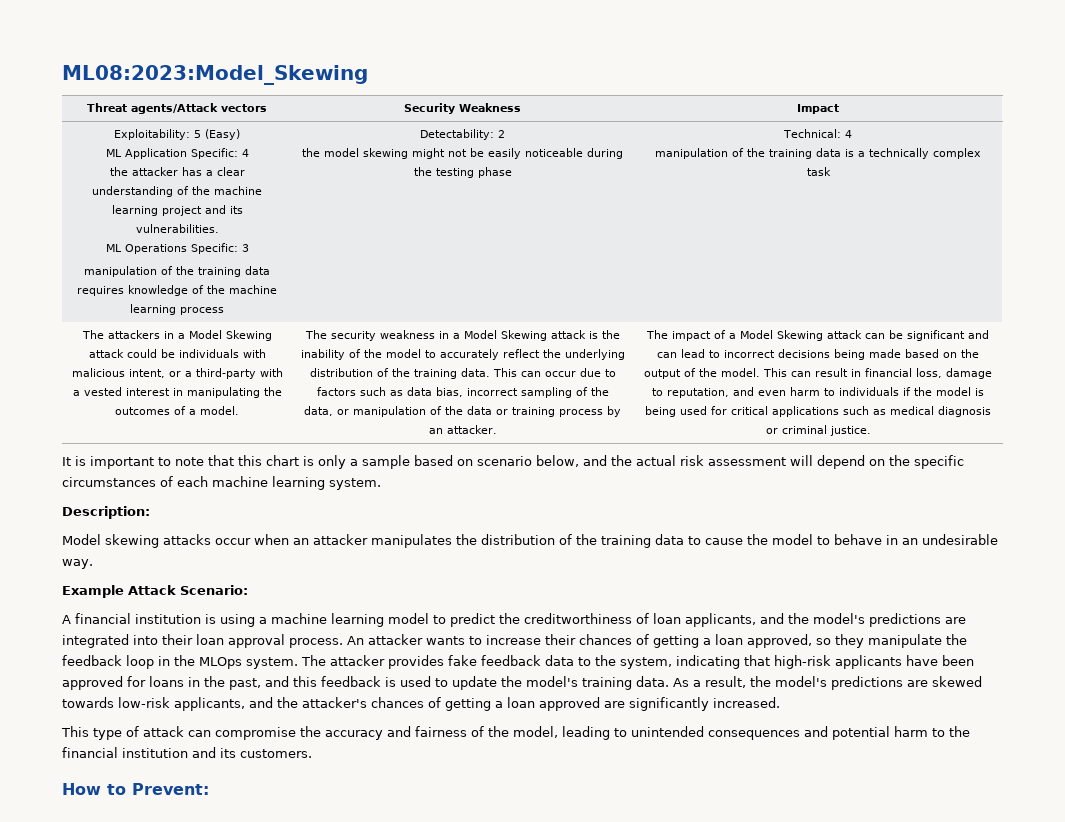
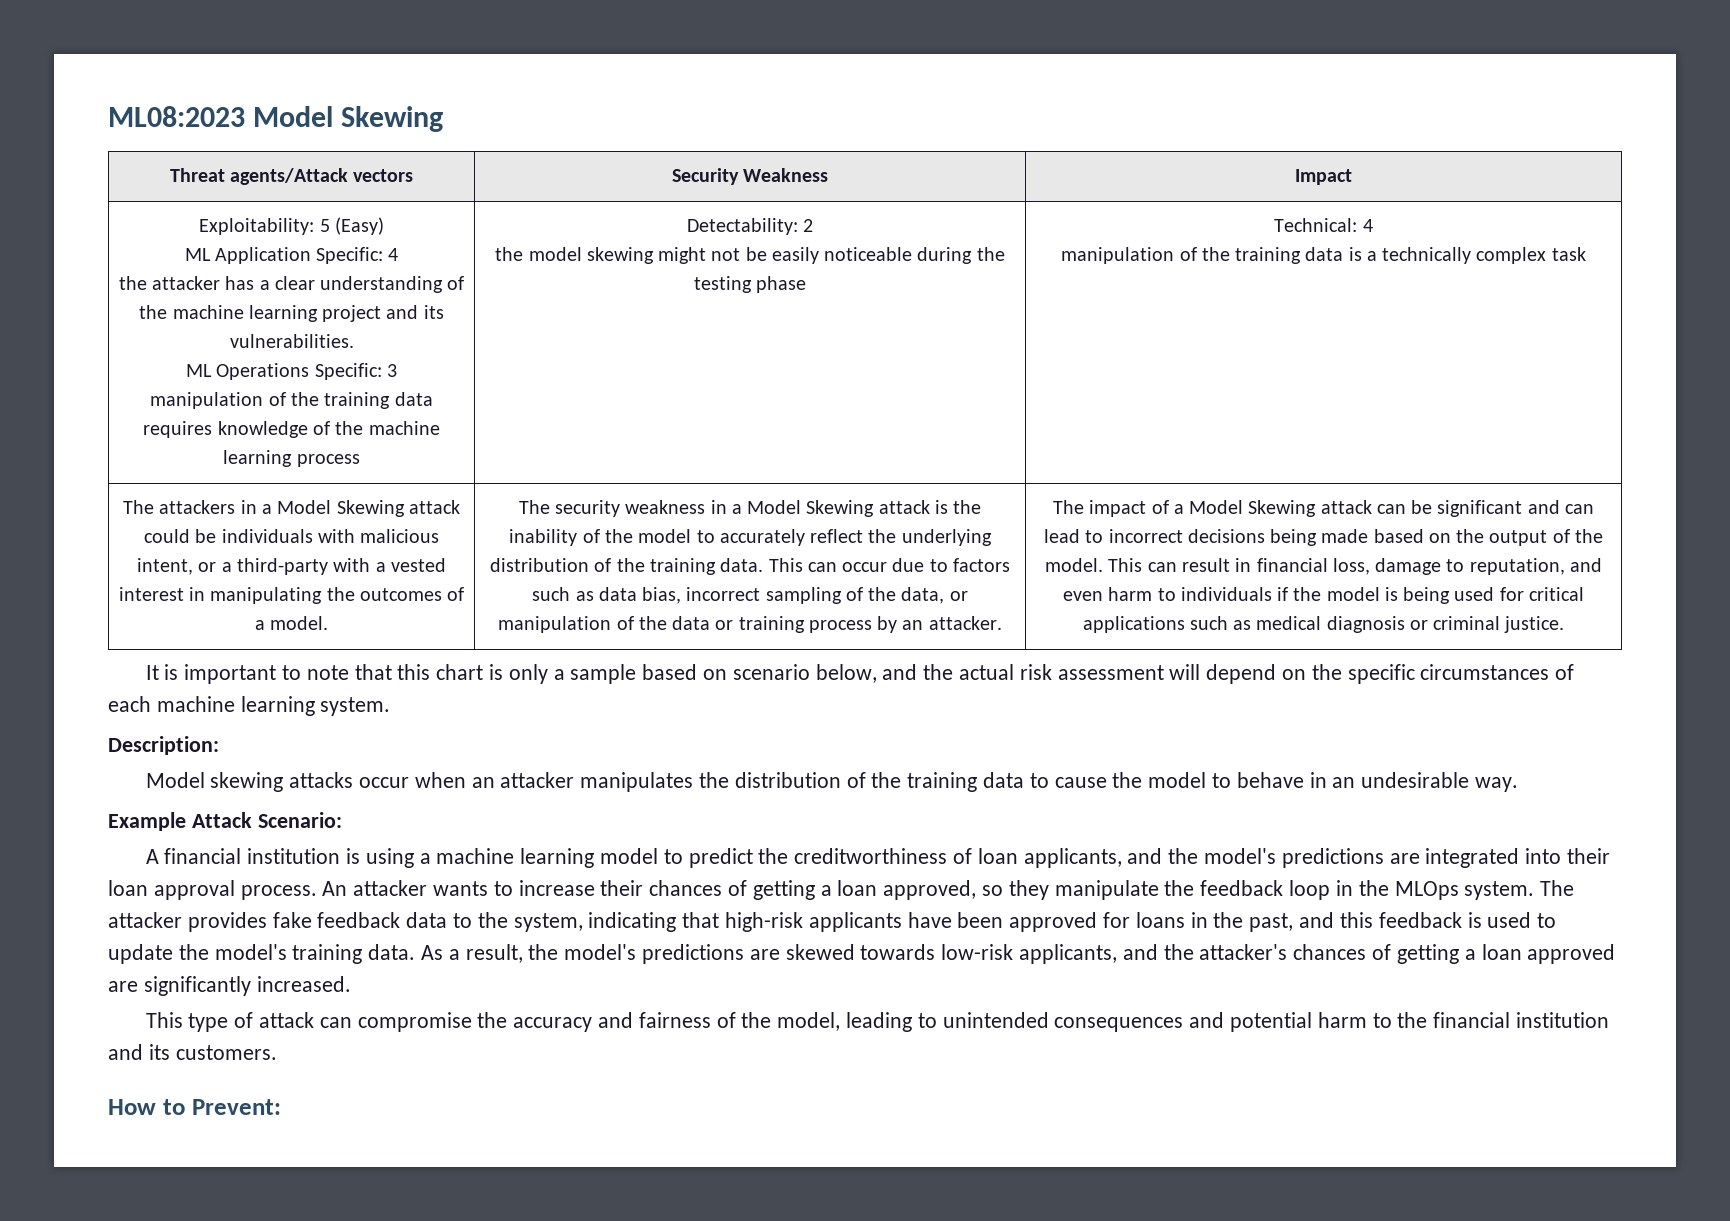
[62,65,368,85] ML08:2023:Model_Skewing -> [108,106,443,132] ML08:2023 Model Skewing

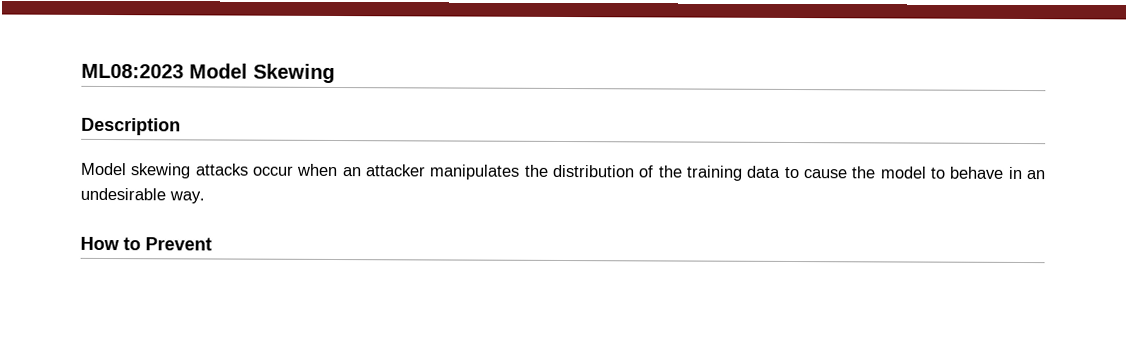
[169,168,414,185] [671,168,829,185] [1295,169,1352,185] [199,217,384,235] [184,247,399,264] [118,276,465,293] [139,305,444,322] [229,334,354,348] [186,363,397,380] [150,392,433,409] [143,421,440,438] [223,450,360,467] [686,218,814,235] [495,247,1005,264] [693,276,807,293] [1274,218,1373,232] [1061,247,1586,264] [123,500,460,517] [143,529,440,543] [137,558,446,575] [118,587,465,604] [254,616,329,630] [518,500,982,517] [509,529,992,546] [490,558,1010,575] [532,587,968,604] [498,616,1002,633] [1053,500,1594,517] [1044,529,1603,546] [1045,558,1602,575] [1063,587,1584,604] [1082,616,1565,633] [145,664,1575,684] [108,696,391,716] [108,736,219,755] // Threat agents/Attack vectors | Security Weakness | Impact // Exploitability: 5 (Easy) // ML Application Specific: 4 // the attacker has a clear understanding of the machine learning project and its vulnerabilities. // ML Operations Specific: 3 // manipulation of the training data requires knowledge of the machine learning process | Detectability: 2 // the model skewing might not be easily noticeable during the testing phase | Technical: 4 // manipulation of the training data is a technically complex task // The attackers in a Model Skewing attack could be individuals with malicious intent, or a third-party with a vested interest in manipulating the outcomes of a model. | The security weakness in a Model Skewing attack is the inability of the model to accurately reflect the underlying distribution of the training data. This can occur due to factors such as data bias, incorrect sampling of the data, or manipulation of the data or training process by an attacker. | The impact of a Model Skewing attack can be significant and can lead to incorrect decisions being made based on the output of the model. This can result in financial loss, damage to reputation, and even harm to individuals if the model is being used for critical applications such as medical diagnosis or criminal justice. // It is important to note that this chart is only a sample based on scenario below, and the actual risk assessment will depend on the specific circumstances of each machine learning system. // Description: -> [81,117,181,136] // Description
[108,812,342,831] [145,848,1611,868] [108,880,1575,900] [108,912,1557,932] [108,944,1616,964] [108,976,351,996] [145,1012,1610,1032] [108,1044,277,1060] // Example Attack Scenario: // A financial institution is using a machine learning model to predict the creditworthiness of loan applicants, and the model's predictions are integrated into their loan approval process. An attacker wants to increase their chances of getting a loan approved, so they manipulate the feedback loop in the MLOps system. The attacker provides fake feedback data to the system, indicating that high-risk applicants have been approved for loans in the past, and this feedback is used to update the model's training data. As a result, the model's predictions are skewed towards low-risk applicants, and the attacker's chances of getting a loan approved are significantly increased. // This type of attack can compromise the accuracy and fairness of the model, leading to unintended consequences and potential harm to the financial institution and its customers. -> (205, 197) none
[191,1099,281,1115] Prevent: -> [145,237,212,251] Prevent

